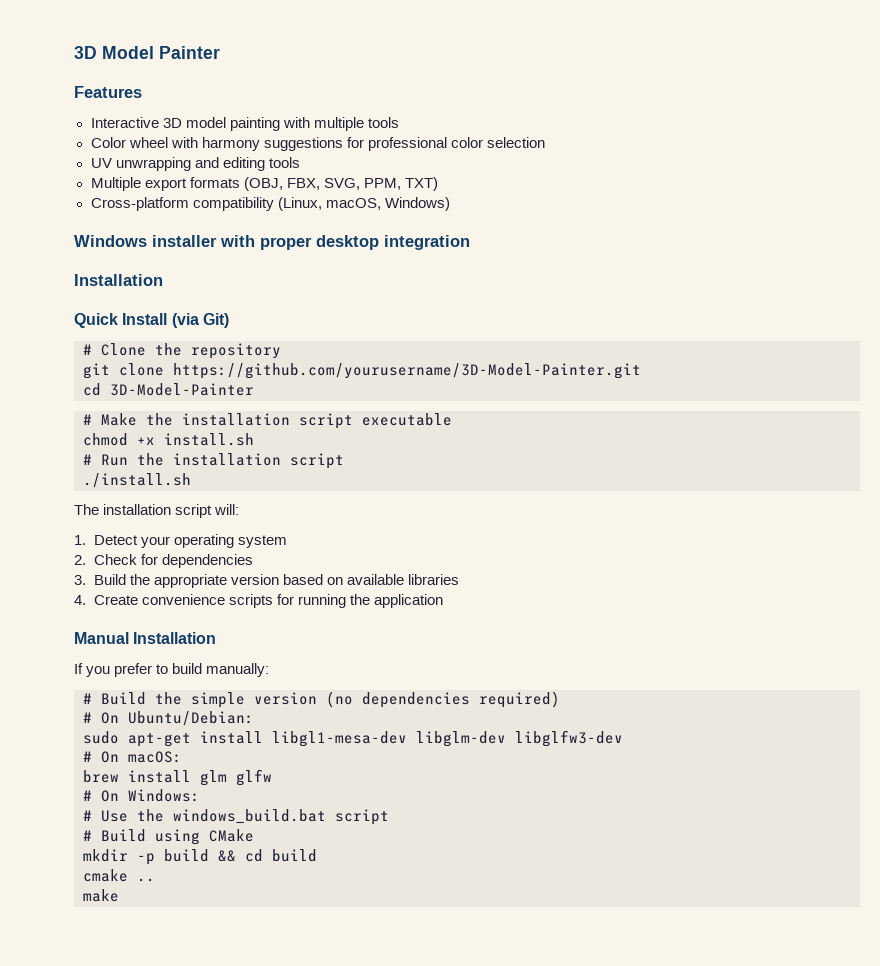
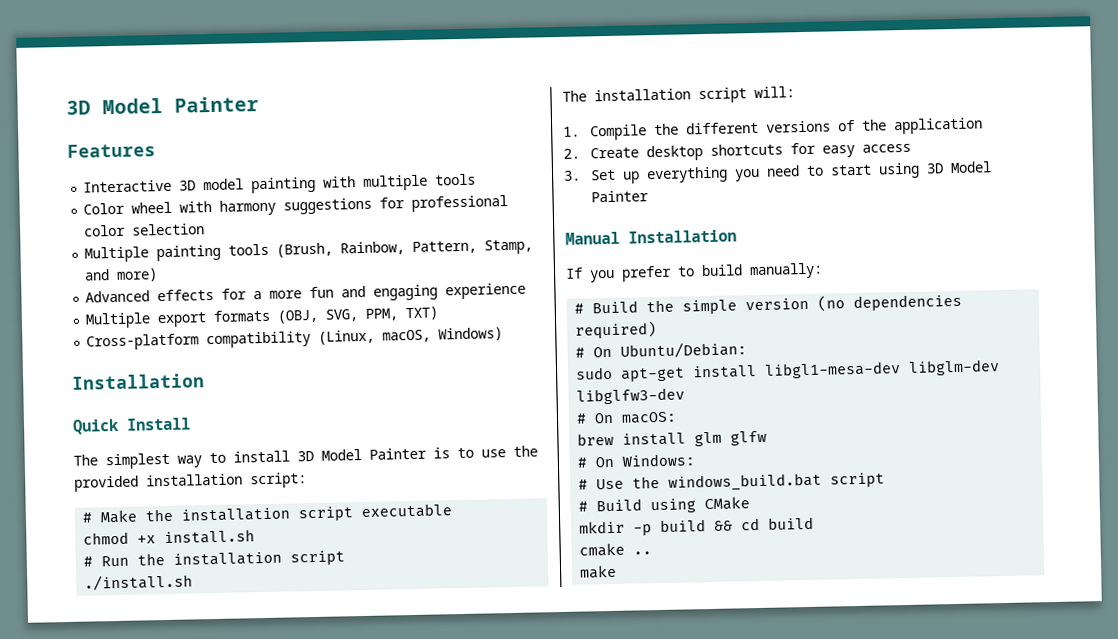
[90,157,300,171] UV unwrapping and editing tools -> [84,239,534,263] [84,268,159,282] [85,282,527,303] Multiple painting tools (Brush, Rainbow, Pattern, Stamp, and more) // Advanced effects for a more fun and engaging experience
[286,178,320,190] FBX, -> (320, 316) none
[74,235,470,250] [74,274,163,286] [74,313,229,328] [83,343,281,359] [83,363,641,379] [83,383,254,396] Windows installer with proper desktop integration // Installation // Quick Install (via Git) // # Clone the repository // git clone https://github.com/yourusername/3D-Model-Painter.git // cd 3D-Model-Painter -> [72,373,205,390] [72,417,191,435] [73,445,538,470] [74,472,307,492] Installation // Quick Install // The simplest way to install 3D Model Painter is to use the provided installation script:
[93,534,287,548] [74,554,253,568] [74,574,459,588] [74,594,443,608] Detect your operating system // 2. Check for dependencies // 3. Build the appropriate version based on available libraries // 4. Create convenience scripts for running the application -> [590,117,984,141] [563,142,912,162] [563,161,993,184] [591,190,650,203] Compile the different versions of the application // 2. Create desktop shortcuts for easy access // 3. Set up everything you need to start using 3D Model Painter

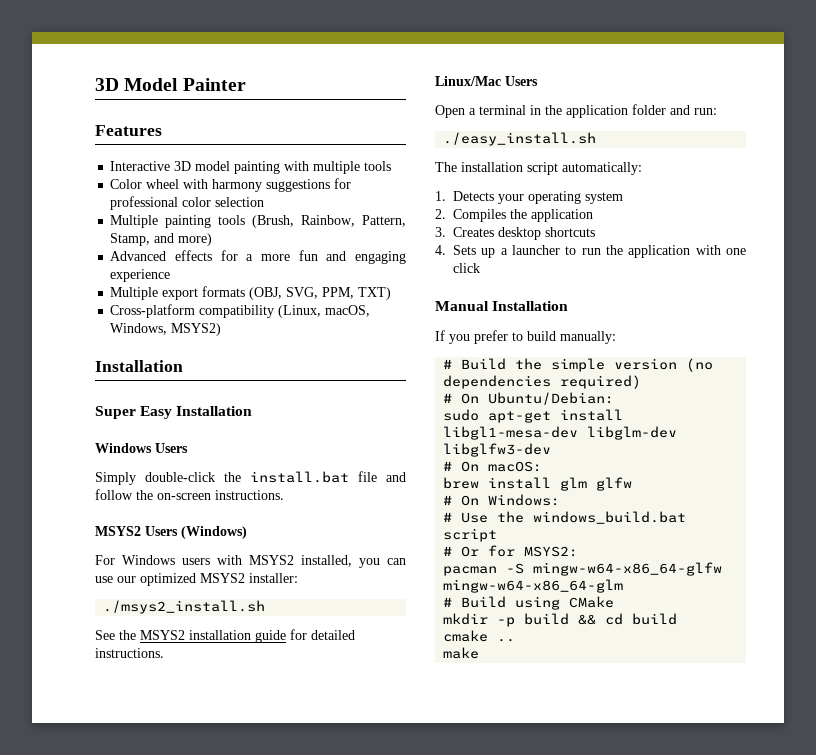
[438,327,504,342] [72,373,205,390] [72,417,191,435] [73,445,538,470] [74,472,307,492] [82,503,453,524] [83,529,256,545] [83,550,346,567] [84,573,194,591] Windows) // Installation // Quick Install // The simplest way to install 3D Model Painter is to use the provided installation script: // # Make the installation script executable // chmod +x install.sh // # Run the installation script // ./install.sh -> [110,323,222,336] [95,360,183,372] [95,406,253,419] [95,443,188,453] [95,471,406,485] [95,489,284,500] [95,526,247,539] [95,555,406,568] [95,573,298,586] [103,600,266,614] [95,629,355,643] [95,648,164,658] [435,76,538,86] [435,104,717,118] [443,132,597,146] Windows, MSYS2) // Installation // Super Easy Installation // Windows Users // Simply double-click the install.bat file and follow the on-screen instructions. // MSYS2 Users (Windows) // For Windows users with MSYS2 installed, you can use our optimized MSYS2 installer: // ./msys2_install.sh // See the MSYS2 installation guide for detailed instructions. // Linux/Mac Users // Open a terminal in the application folder and run: // ./easy_install.sh
[754,86,795,98] will: -> [562,162,642,175] automatically:
[590,119,856,141] Compile the different versions of -> [453,191,623,204] [435,209,506,222] Detects your operating system // 2. Compiles
[563,147,640,159] 2. Create -> [435,227,494,237] 3. Creates
[790,142,912,158] [563,161,993,184] [591,190,650,203] for easy access // 3. Set up everything you need to start using 3D Model Painter -> [435,245,746,258] [453,263,480,273] // 4. Sets up a launcher to run the application with one click
(886, 480) none -> [443,545,579,557] [443,562,723,576] [443,579,624,593] // # Or for MSYS2: // pacman -S mingw-w64-x86_64-glfw mingw-w64-x86_64-glm

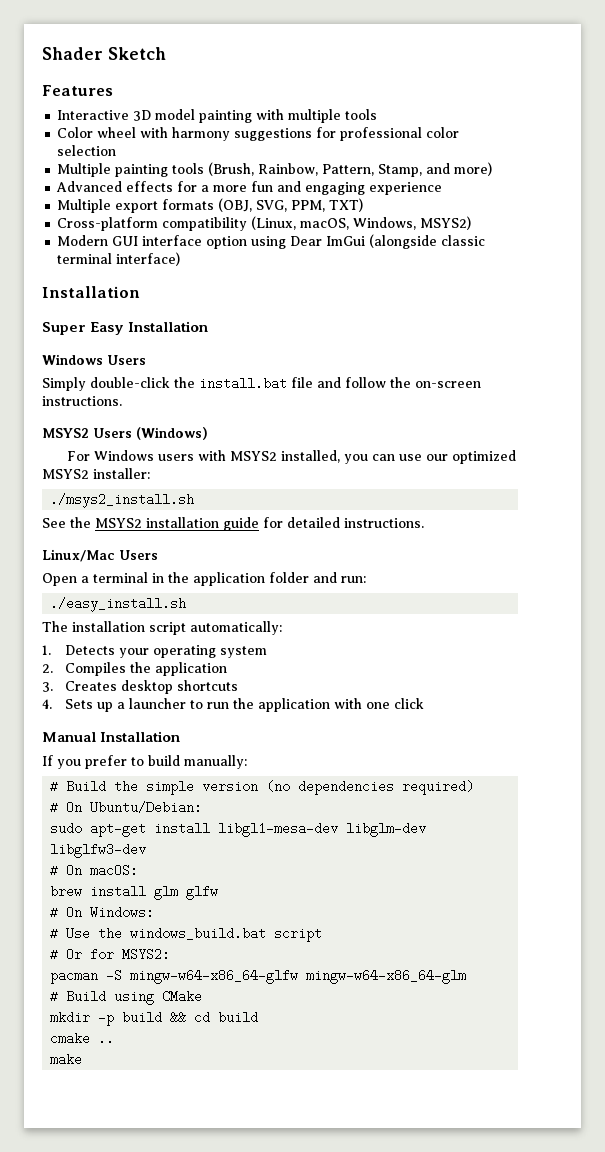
[95,78,246,91] 3D Model Painter -> [42,47,166,60] Shader Sketch
(222, 329) none -> [57,234,486,249] [57,252,181,266] // Modern GUI interface option using Dear ImGui (alongside classic terminal interface)

